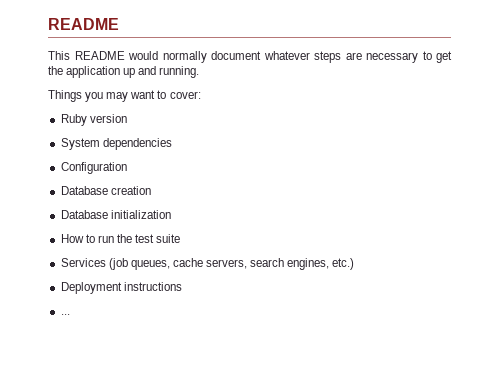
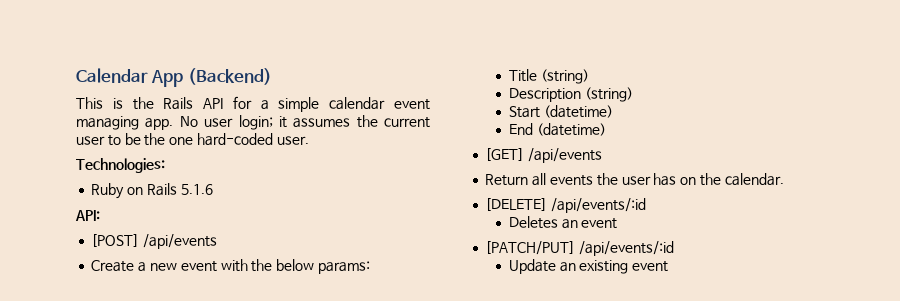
[48,18,119,30] [48,51,452,63] [48,66,200,78] [48,90,201,102] [60,114,127,126] [60,138,172,150] [60,162,127,174] [60,186,151,195] [60,210,171,219] [60,234,181,243] [60,258,355,270] [60,282,182,294] [60,314,70,315] README // This README would normally document whatever steps are necessary to get the application up and running. // Things you may want to cover: // Ruby version // System dependencies // Configuration // Database creation // Database initialization // How to run the test suite // Services (job queues, cache servers, search engines, etc.) // Deployment instructions // ... -> [76,68,272,87] [76,96,430,112] [76,115,430,130] [76,133,309,146] [76,158,165,173] [91,183,213,199] [75,210,100,221] [91,234,218,249] [91,259,370,274] [508,69,589,84] [508,87,633,102] [508,105,613,118] [508,123,606,136] [485,148,603,163] [485,173,784,186] [485,198,647,213] [508,216,618,229] [485,241,675,256] [508,259,669,274] Calendar App (Backend) // This is the Rails API for a simple calendar event managing app. No user login; it assumes the current user to be the one hard-coded user. // Technologies: // Ruby on Rails 5.1.6 // API: // [POST] /api/events // Create a new event with the below params: // Title (string) // Description (string) // Start (datetime) // End (datetime) // [GET] /api/events // Return all events the user has on the calendar. // [DELETE] /api/events/:id // Deletes an event // [PATCH/PUT] /api/events/:id // Update an existing event

